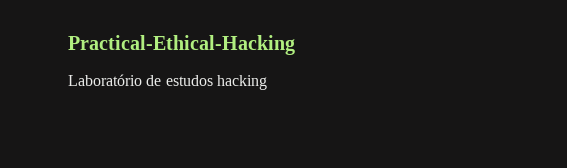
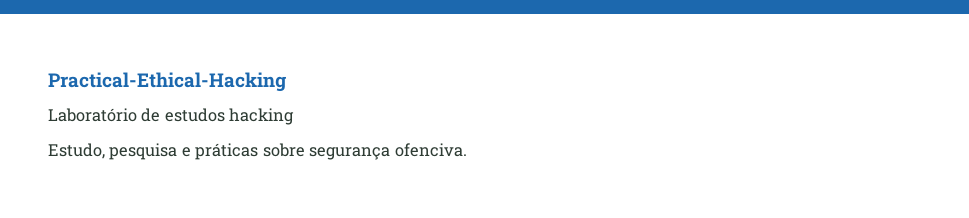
(267, 82) none -> [48,143,467,160] // Estudo, pesquisa e práticas sobre segurança ofenciva.

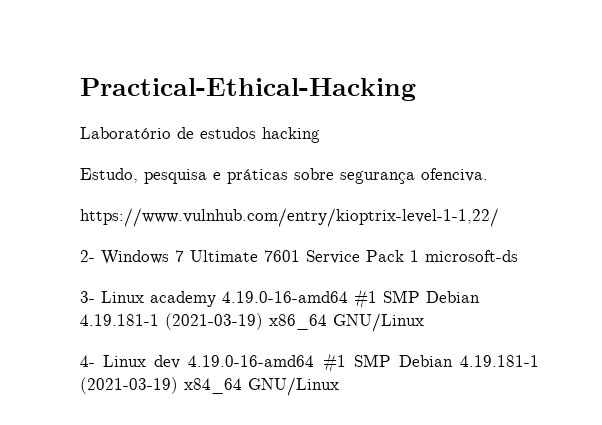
(467, 150) none -> [80,208,499,227] [80,250,518,265] [80,289,480,309] [80,313,424,332] [80,353,539,373] [80,377,339,396] // https://www.vulnhub.com/entry/kioptrix-level-1-1,22/ // 2- Windows 7 Ultimate 7601 Service Pack 1 microsoft-ds // 3- Linux academy 4.19.0-16-amd64 #1 SMP Debian 4.19.181-1 (2021-03-19) x86_64 GNU/Linux // 4- Linux dev 4.19.0-16-amd64 #1 SMP Debian 4.19.181-1 (2021-03-19) x84_64 GNU/Linux

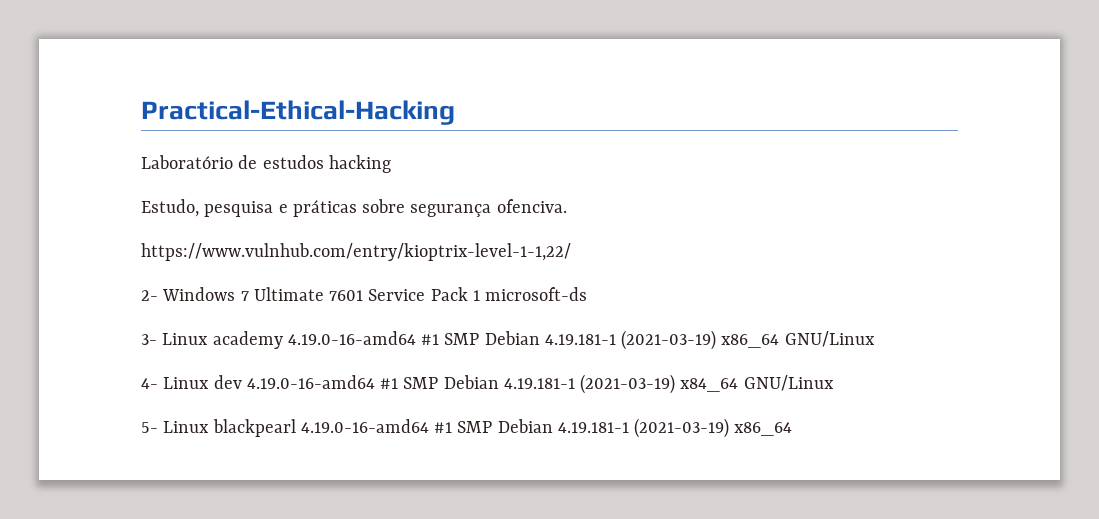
(339, 386) none -> [141,418,793,438] // 5- Linux blackpearl 4.19.0-16-amd64 #1 SMP Debian 4.19.181-1 (2021-03-19) x86_64

